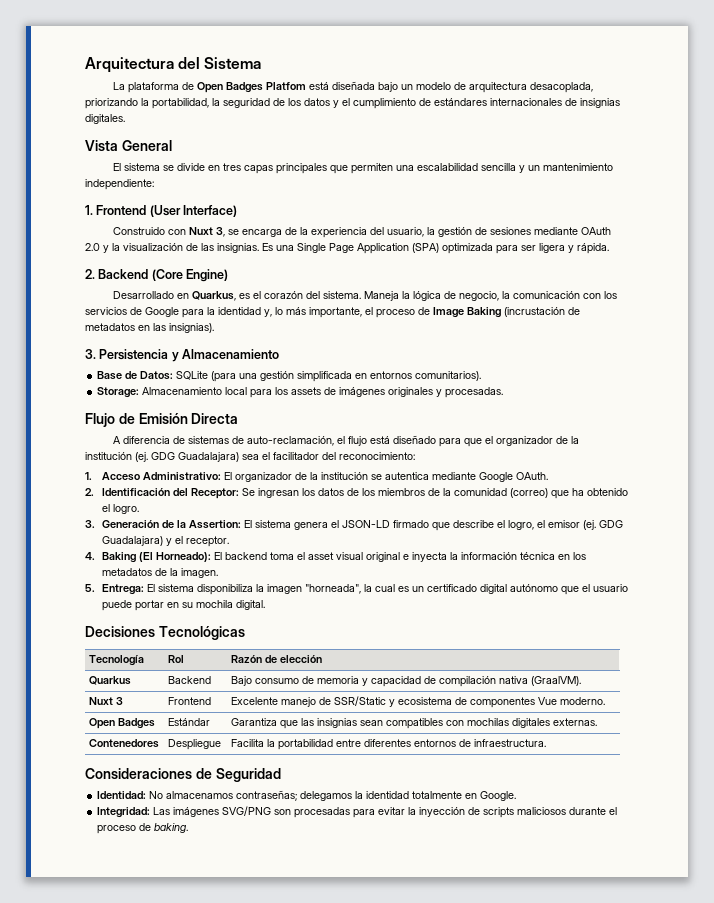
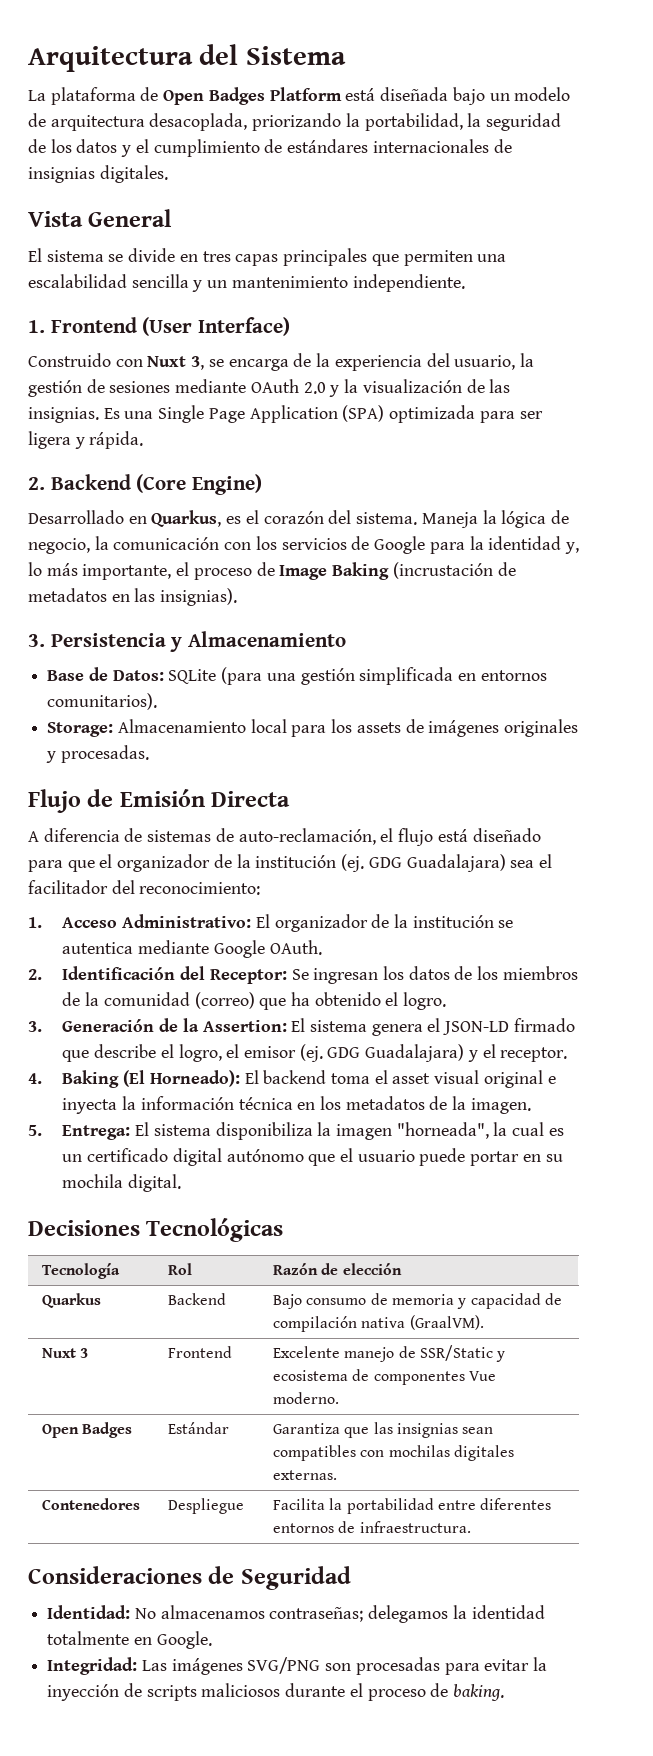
[266,82,307,90] Platfom -> [269,87,342,101] Platform
[85,179,154,190] independiente: -> [352,274,465,292] independiente.

